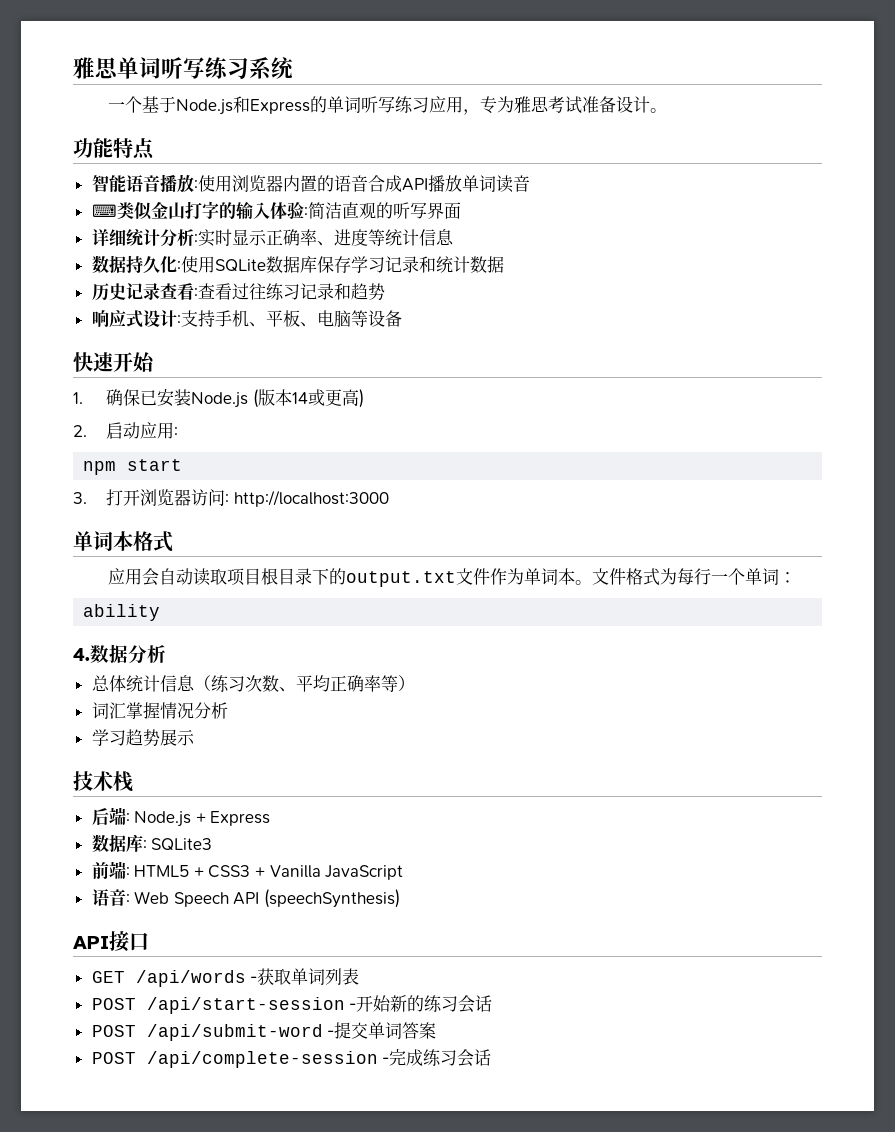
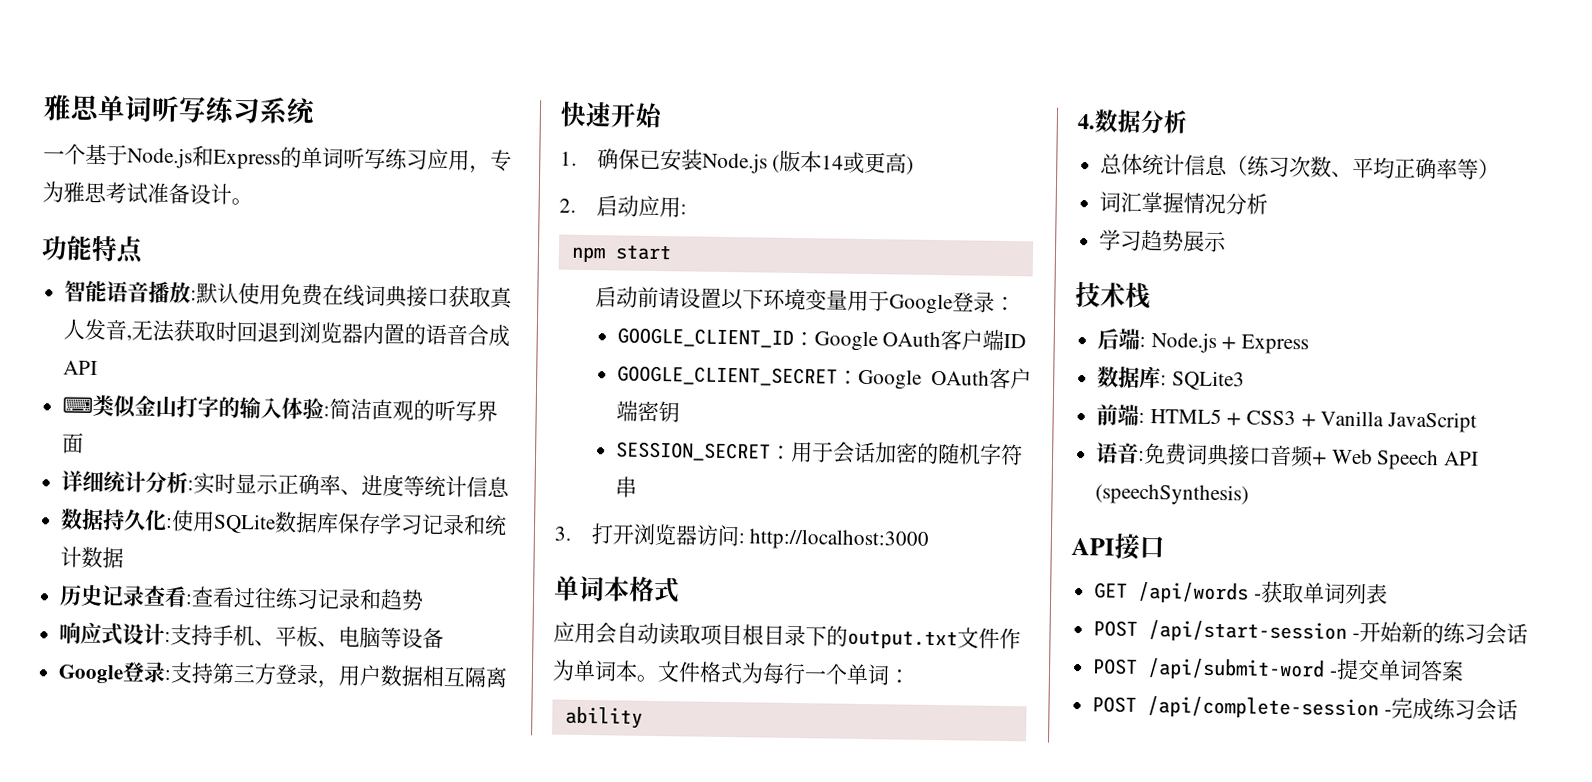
[197,175,232,192] 使用 -> [196,282,514,309] [63,318,301,343] 默认使用免费在线词典接口获取真人发音,无法获取时回退到
[427,175,530,193] 播放单词读音 -> (99, 368) none
(402, 318) none -> [58,661,509,689] // Google登录:支持第三方登录，用户数据相互隔离
(183, 465) none -> [594,286,1016,315] [616,327,1027,352] [616,365,1032,390] [615,400,680,423] [615,441,1023,466] [614,476,637,498] // 启动前请设置以下环境变量用于Google登录： // GOOGLE_CLIENT_ID：Google OAuth客户端ID // GOOGLE_CLIENT_SECRET：Google OAuth客户端密钥 // SESSION_SECRET：用于会话加密的随机字符串
(130, 899) none -> [1143,442,1328,468] 免费词典接口音频+

